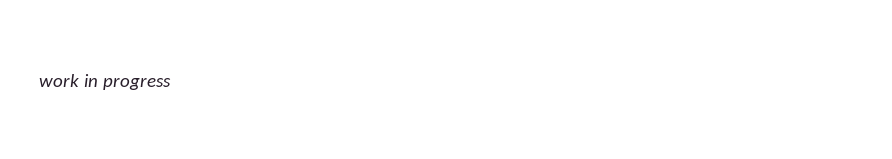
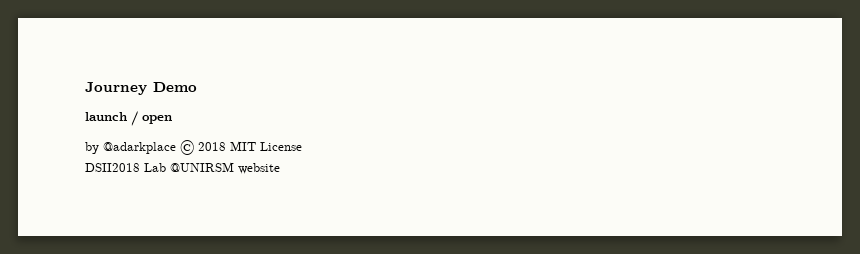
[39,74,171,90] work in progress -> [85,82,197,95] [85,111,172,126] [85,140,302,155] [85,162,280,174] Journey Demo // launch / open // by @adarkplace © 2018 MIT License // DSII2018 Lab @UNIRSM website

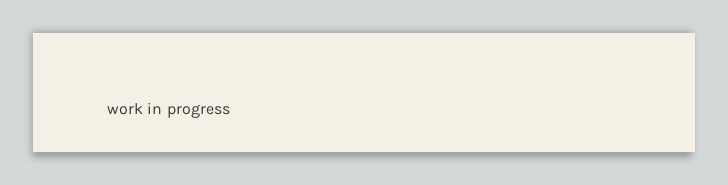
[85,82,197,95] [85,111,172,126] [85,140,302,155] [85,162,280,174] Journey Demo // launch / open // by @adarkplace © 2018 MIT License // DSII2018 Lab @UNIRSM website -> [107,102,230,118] work in progress

